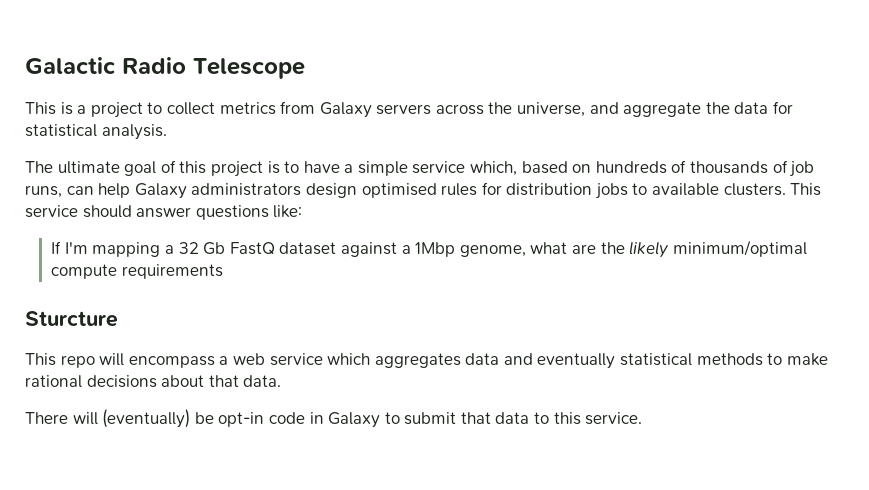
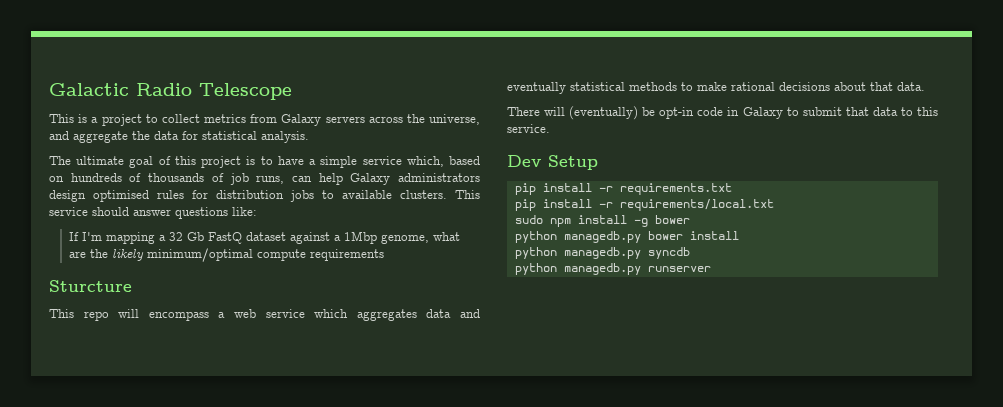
(643, 418) none -> [507,155,598,170] [514,183,732,195] [514,199,774,211] [514,215,690,227] [514,231,739,243] [514,247,690,259] [514,263,711,275] // Dev Setup // pip install -r requirements.txt // pip install -r requirements/local.txt // sudo npm install -g bower // python managedb.py bower install // python managedb.py syncdb // python managedb.py runserver

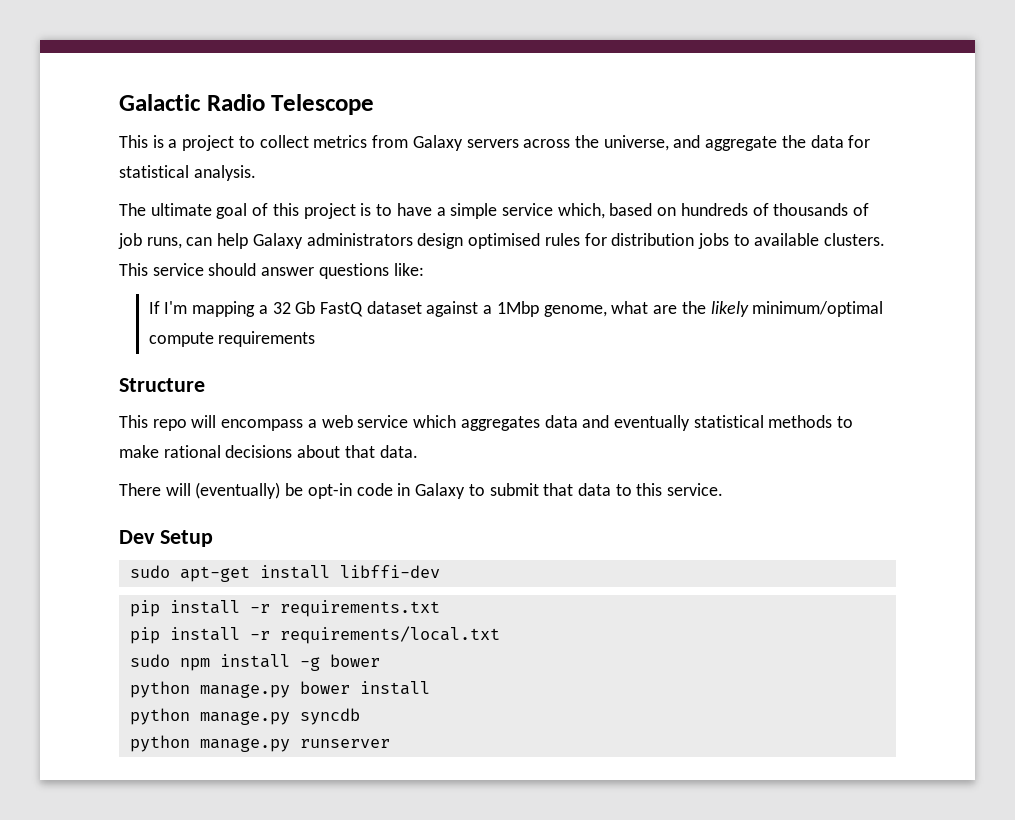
[49,280,132,292] Sturcture -> [119,378,205,392] Structure
(598, 162) none -> [129,565,440,582] // sudo apt-get install libffi-dev
[563,231,641,243] managedb.py -> [199,684,290,698] manage.py
[563,247,641,259] managedb.py -> [199,711,290,725] manage.py
[563,263,641,275] managedb.py -> [199,738,290,752] manage.py

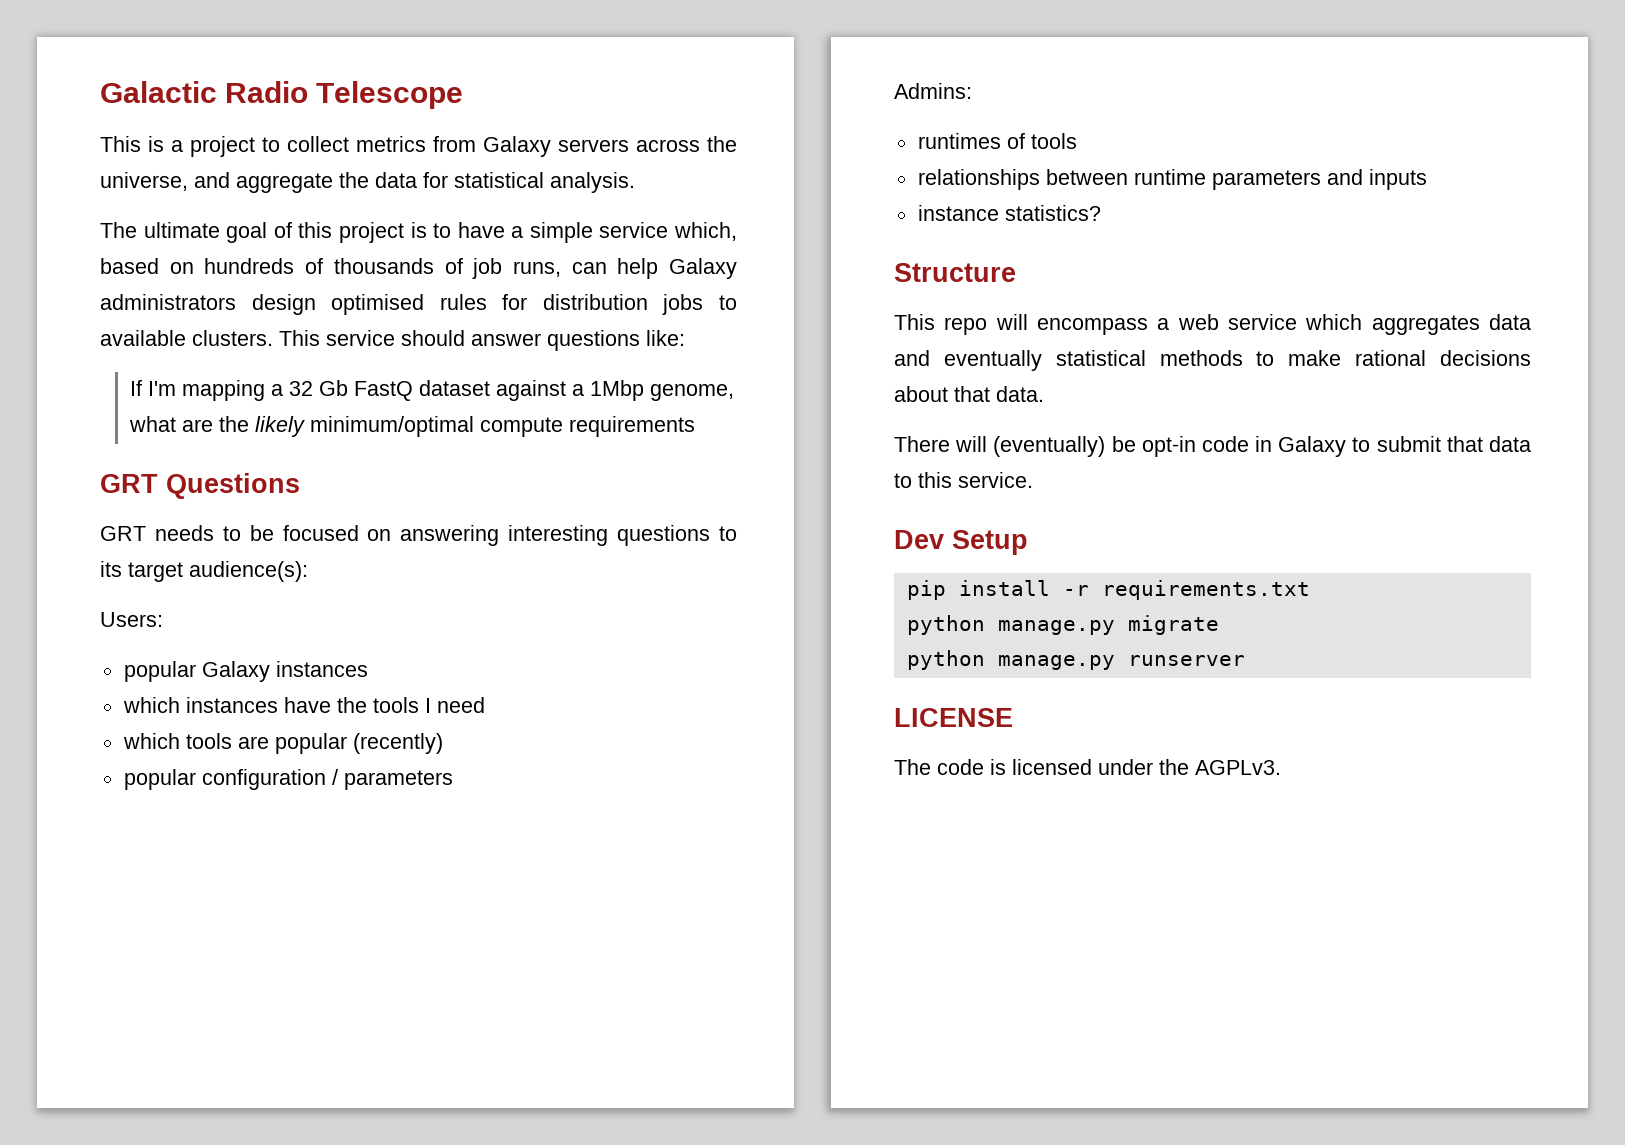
(316, 339) none -> [100,473,300,499] [100,525,738,546] [100,561,308,582] [100,612,163,627] [123,661,368,682] [122,697,485,713] [122,733,443,754] [123,769,453,790] [894,83,972,99] [917,133,1077,149] [917,169,1427,190] [917,205,1101,221] // GRT Questions // GRT needs to be focused on answering interesting questions to its target audience(s): // Users: // popular Galaxy instances // which instances have the tools I need // which tools are popular (recently) // popular configuration / parameters // Admins: // runtimes of tools // relationships between runtime parameters and inputs // instance statistics?
[129,565,440,582] // sudo apt-get install libffi-dev -> (1028, 542) none
[129,626,500,644] [129,654,380,671] [129,681,430,698] [129,708,360,725] [129,735,390,752] pip install -r requirements/local.txt // sudo npm install -g bower // python manage.py bower install // python manage.py syncdb // python manage.py runserver -> [906,615,1219,635] [906,650,1245,670] [894,708,1013,727] [894,759,1281,775] python manage.py migrate // python manage.py runserver // LICENSE // The code is licensed under the AGPLv3.

